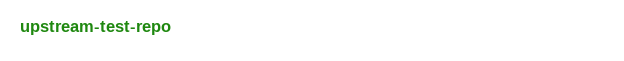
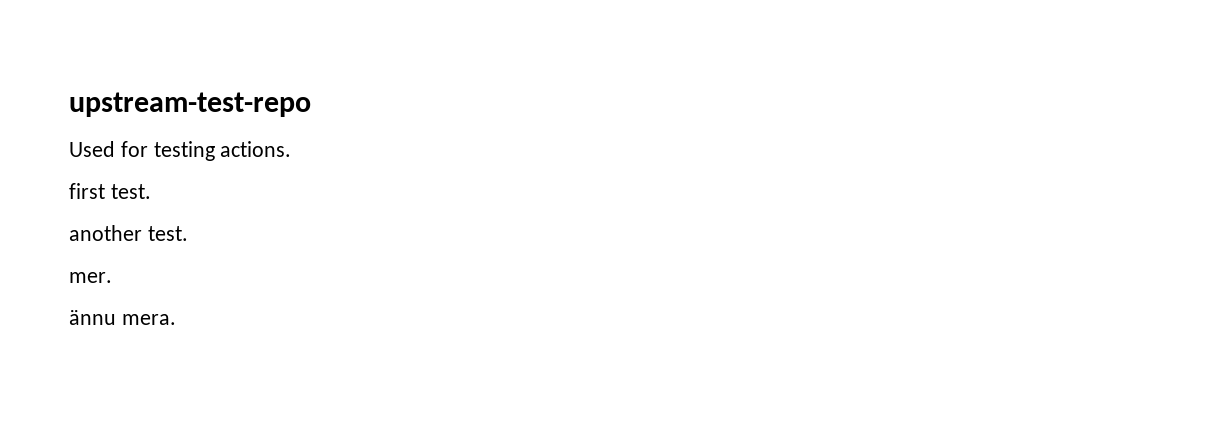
(171, 28) none -> [69,141,292,161] [69,183,151,199] [69,225,188,241] [69,272,112,283] [69,310,176,325] // Used for testing actions. // first test. // another test. // mer. // ännu mera.

